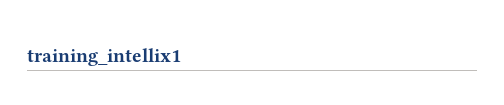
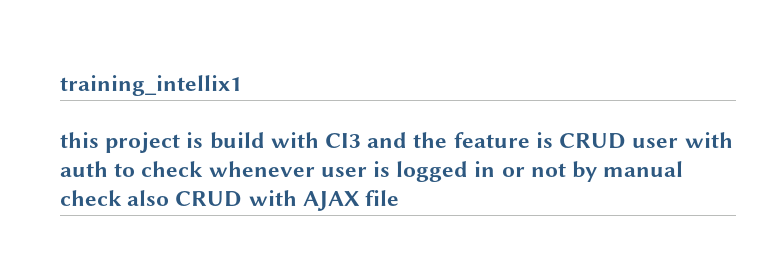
(181, 57) none -> [60,132,733,153] [60,161,684,182] [60,190,400,211] // this project is build with CI3 and the feature is CRUD user with auth to check whenever user is logged in or not by manual check also CRUD with AJAX file

